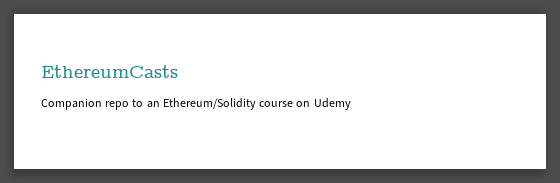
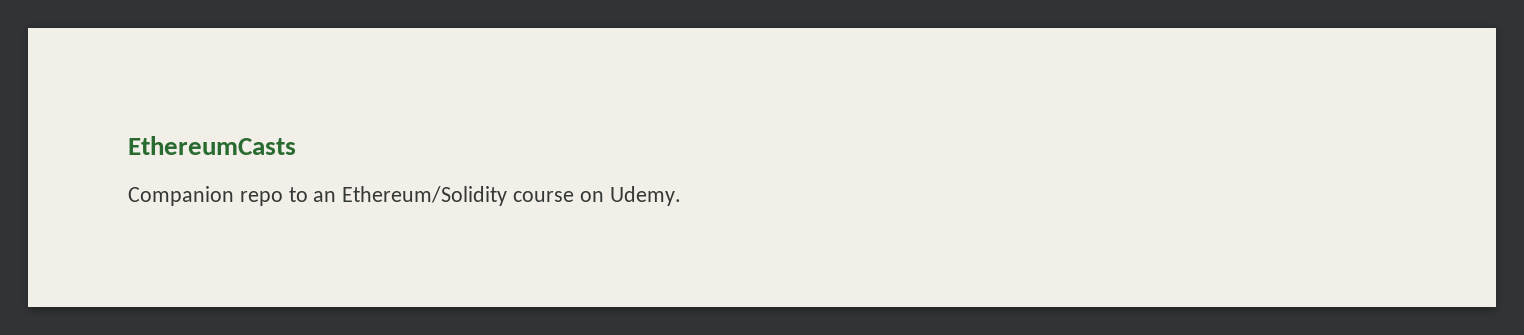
[313,98,351,110] Udemy -> [609,186,681,206] Udemy.

